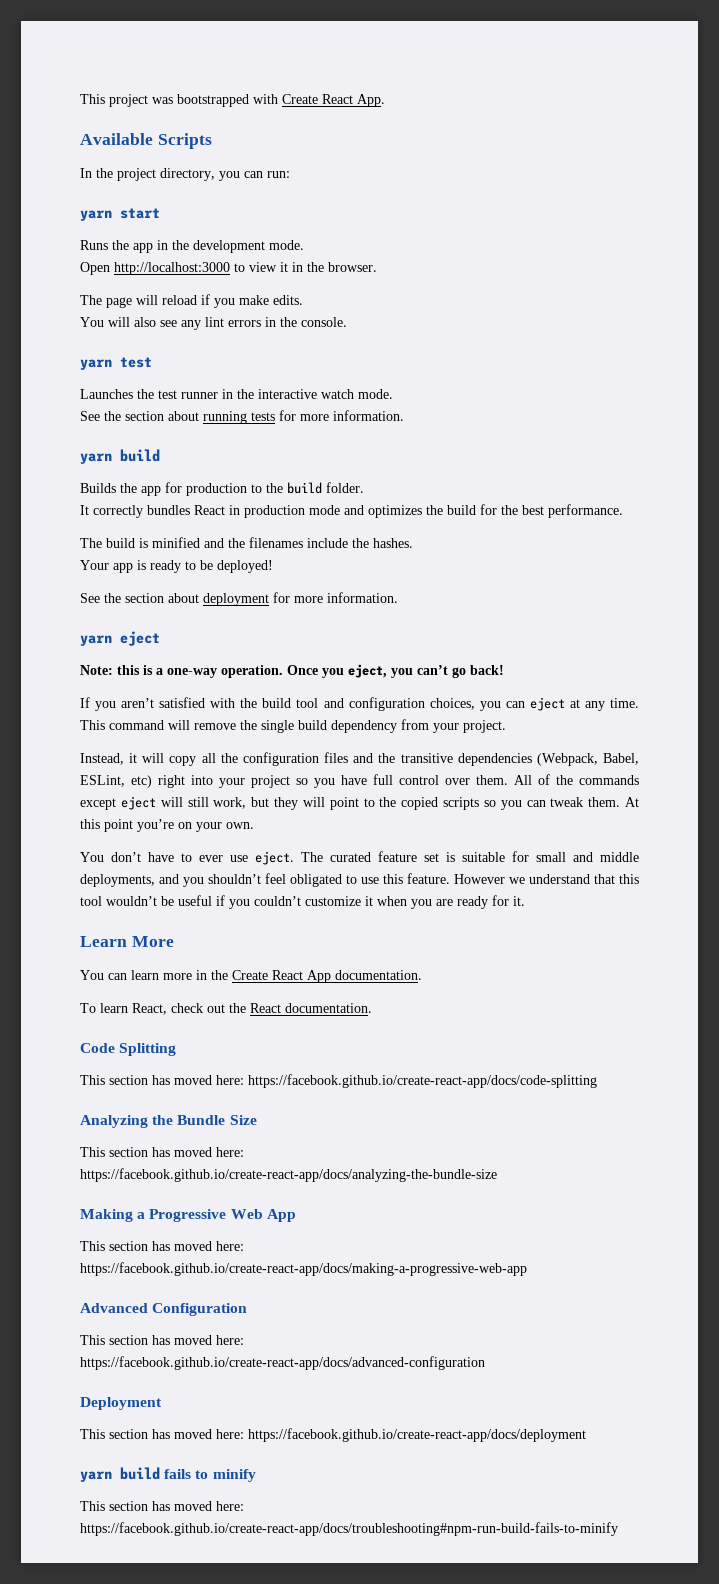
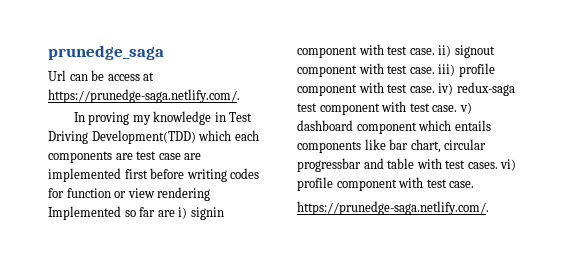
[80,94,385,107] [80,133,212,149] [80,168,290,181] [80,208,160,221] [80,240,304,253] [80,262,377,275] [80,294,303,308] [80,317,347,330] [80,357,152,370] [80,389,393,399] [80,410,404,424] [80,449,160,464] [80,482,364,496] [80,504,623,518] [80,537,413,548] [80,560,273,573] [80,592,398,606] [80,631,160,646] [80,664,504,678] [80,697,639,711] [80,719,506,733] [80,752,639,766] [80,774,639,788] [80,796,639,810] [80,819,254,832] [80,851,639,865] [80,873,639,887] [80,895,525,909] [80,936,174,947] [80,970,422,983] [80,1003,372,1015] [80,1043,177,1056] [80,1074,597,1088] [80,1115,257,1128] [80,1147,244,1157] [80,1168,497,1182] [80,1209,296,1222] [80,1241,244,1251] [80,1262,527,1276] [80,1303,248,1316] [80,1335,244,1345] [80,1356,485,1370] [80,1397,162,1410] [80,1428,586,1442] [80,1467,256,1482] [80,1501,244,1511] [80,1522,618,1536] This project was bootstrapped with Create React App. // Available Scripts // In the project directory, you can run: // yarn start // Runs the app in the development mode. // Open http://localhost:3000 to view it in the browser. // The page will reload if you make edits. // You will also see any lint errors in the console. // yarn test // Launches the test runner in the interactive watch mode. // See the section about running tests for more information. // yarn build // Builds the app for production to the build folder. // It correctly bundles React in production mode and optimizes the build for the best performance. // The build is minified and the filenames include the hashes. // Your app is ready to be deployed! // See the section about deployment for more information. // yarn eject // Note: this is a one-way operation. Once you eject, you can’t go back! // If you aren’t satisfied with the build tool and configuration choices, you can eject at any time. This command will remove the single build dependency from your project. // Instead, it will copy all the configuration files and the transitive dependencies (Webpack, Babel, ESLint, etc) right into your project so you have full control over them. All of the commands except eject will still work, but they will point to the copied scripts so you can tweak them. At this point you’re on your own. // You don’t have to ever use eject. The curated feature set is suitable for small and middle deployments, and you shouldn’t feel obligated to use this feature. However we understand that this tool wouldn’t be useful if you couldn’t customize it when you are ready for it. // Learn More // You can learn more in the Create React App documentation. // To learn React, check out the React documentation. // Code Splitting // This section has moved here: https://facebook.github.io/create-react-app/docs/code-splitting // Analyzing the Bundle Size // This section has moved here: https://facebook.github.io/create-react-app/docs/analyzing-the-bundle-size // Making a Progressive Web App // This section has moved here: https://facebook.github.io/create-react-app/docs/making-a-progressive-web-app // Advanced Configuration // This section has moved here: https://facebook.github.io/create-react-app/docs/advanced-configuration // Deployment // This section has moved here: https://facebook.github.io/create-react-app/docs/deployment // yarn build fails to minify // This section has moved here: https://facebook.github.io/create-react-app/docs/troubleshooting#npm-run-build-fails-to-minify -> [48,45,164,60] [48,70,155,81] [48,89,240,103] [73,111,253,125] [48,130,259,144] [48,151,202,163] [48,168,260,182] [48,187,211,201] [48,206,224,220] [297,44,495,58] [297,63,495,77] [297,82,515,96] [297,101,472,115] [297,120,491,134] [297,139,487,153] [297,158,517,172] [297,177,475,191] [297,201,489,215] prunedge_saga // Url can be access at https://prunedge-saga.netlify.com/. // In proving my knowledge in Test Driving Development(TDD) which each components are test case are implemented first before writing codes for function or view rendering Implemented so far are i) signin component with test case. ii) signout component with test case. iii) profile component with test case. iv) redux-saga test component with test case. v) dashboard component which entails components like bar chart, circular progressbar and table with test cases. vi) profile component with test case. // https://prunedge-saga.netlify.com/.

